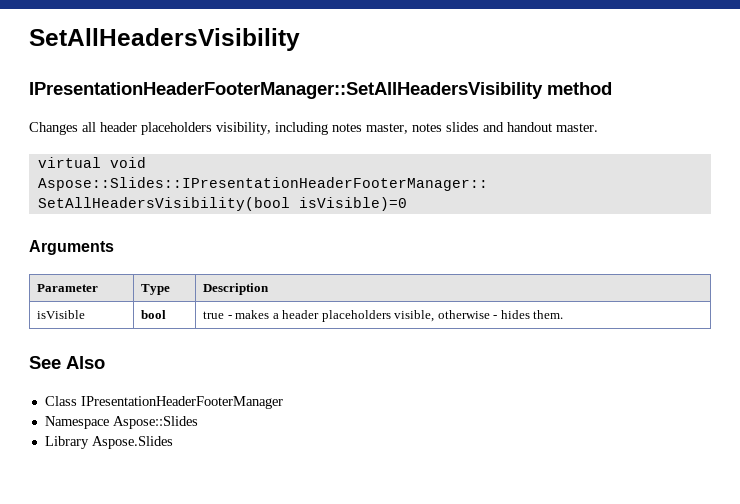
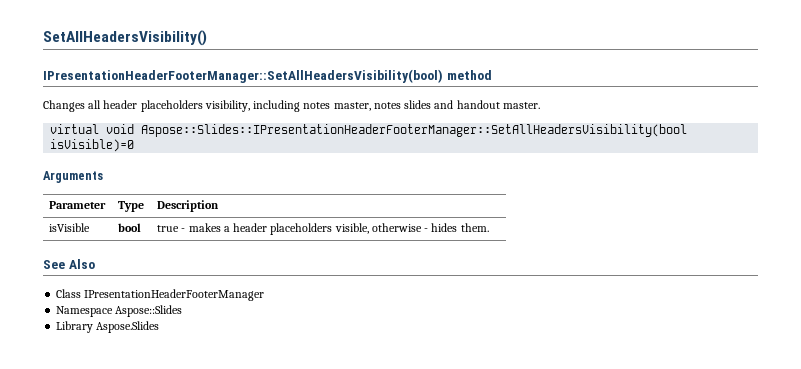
[29,28,300,51] [29,82,543,99] SetAllHeadersVisibility // IPresentationHeaderFooterManager::SetAllHeadersVisibility -> [43,30,207,46] [43,69,443,83] SetAllHeadersVisibility() // IPresentationHeaderFooterManager::SetAllHeadersVisibility(bool)

